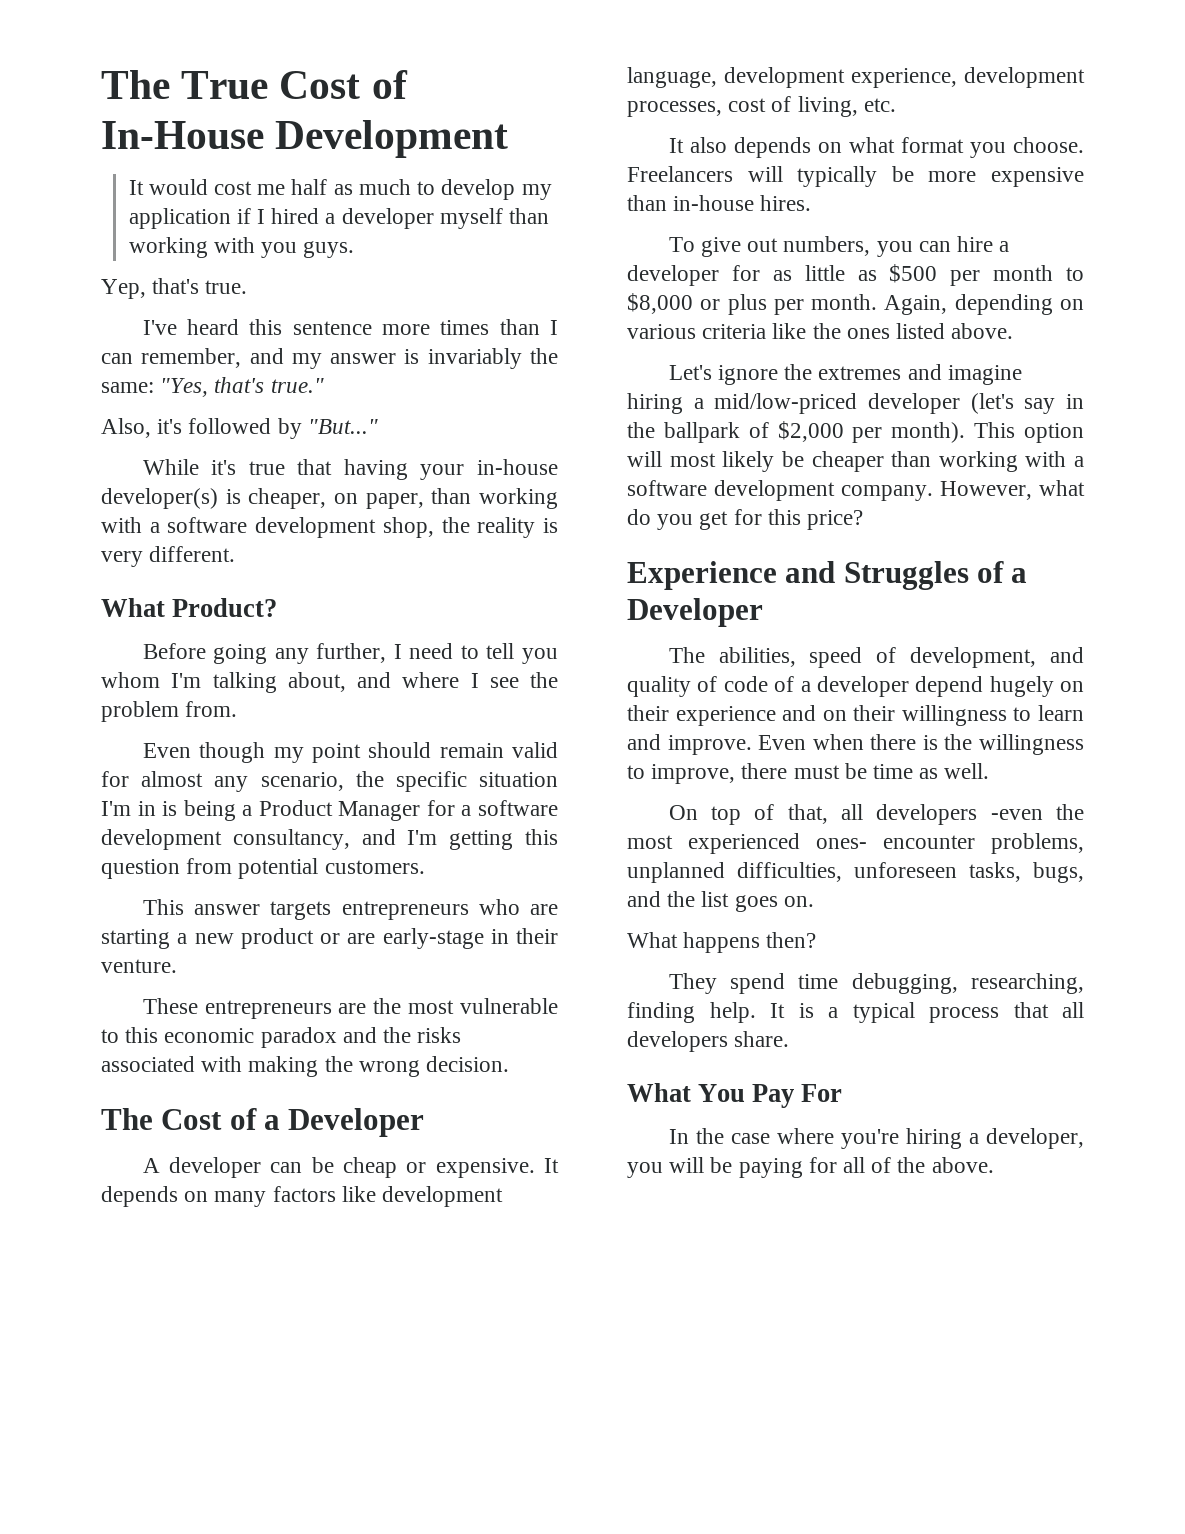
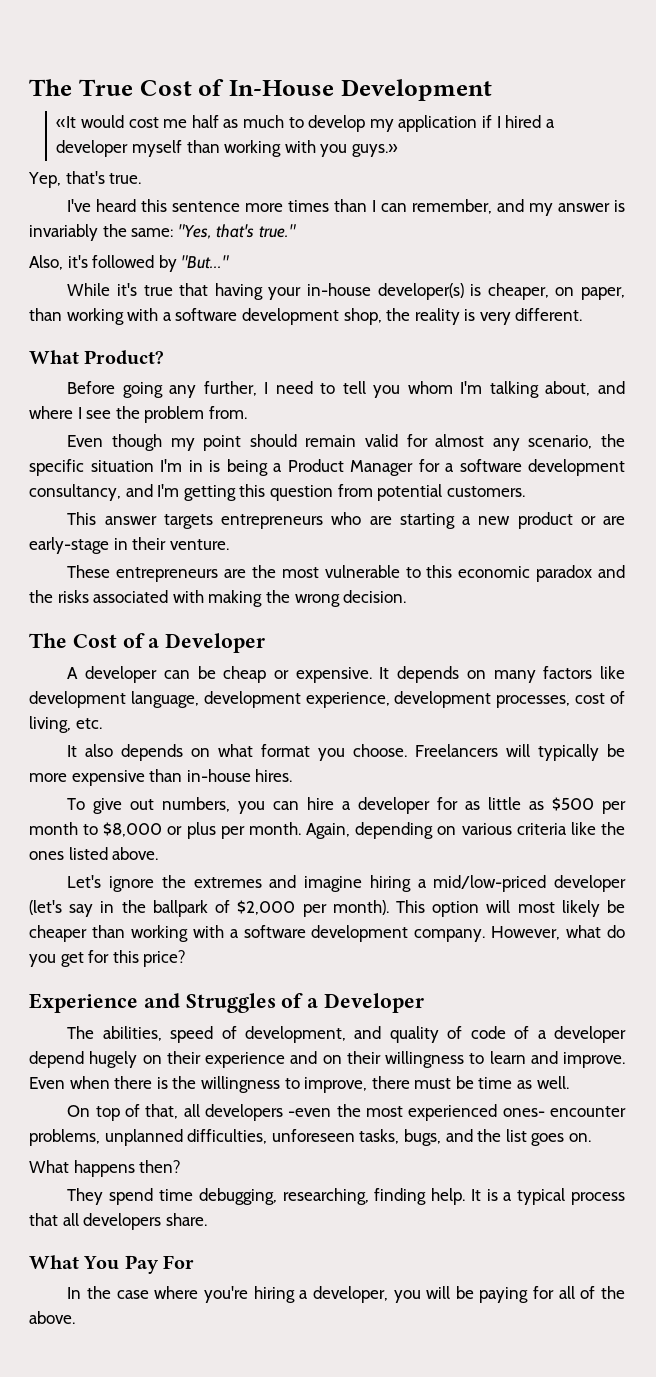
[128,180,144,195] It -> [56,116,77,128] «It
[303,241,355,258] guys. -> [351,144,398,157] guys.»

